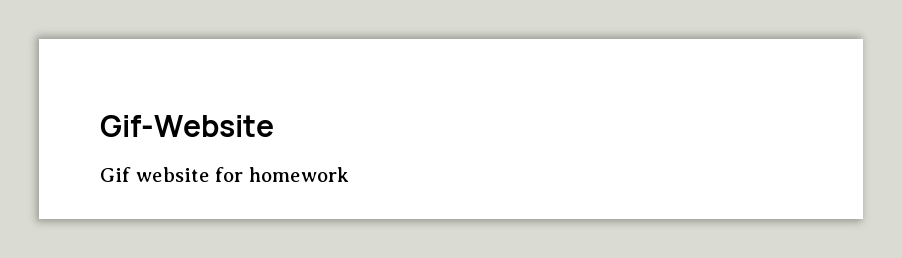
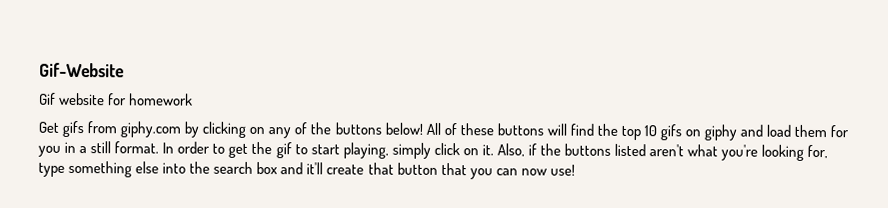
(349, 174) none -> [38,120,850,141] [38,141,829,161] [38,160,575,180] // Get gifs from giphy.com by clicking on any of the buttons below! All of these buttons will find the top 10 gifs on giphy and load them for you in a still format. In order to get the gif to start playing, simply click on it. Also, if the buttons listed aren't what you're looking for, type something else into the search box and it'll create that button that you can now use!

